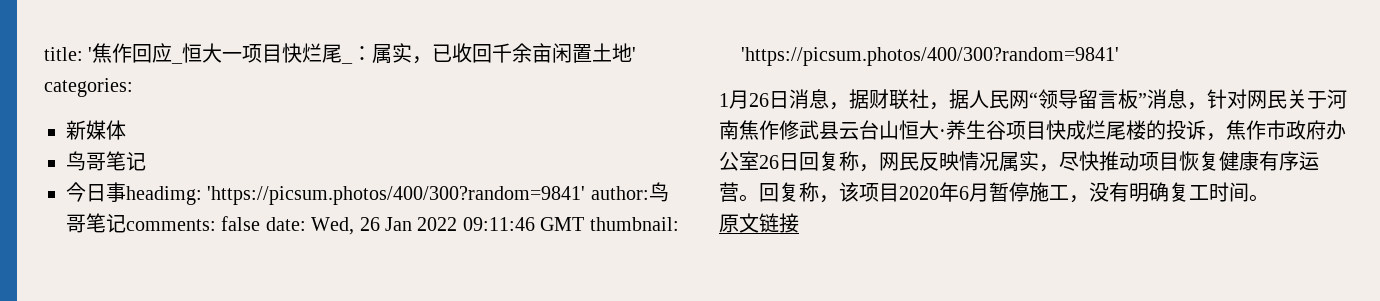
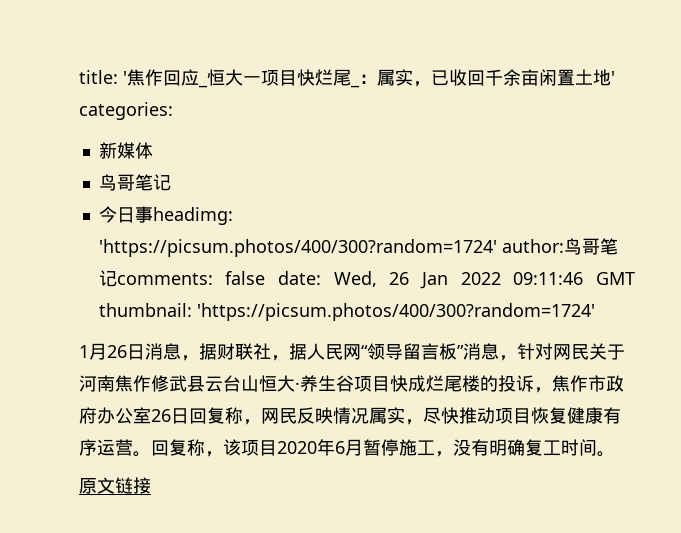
[207,186,586,205] 'https://picsum.photos/400/300?random=9841' -> [98,239,497,257] 'https://picsum.photos/400/300?random=1724'
[741,47,1119,66] 'https://picsum.photos/400/300?random=9841' -> [196,303,595,321] 'https://picsum.photos/400/300?random=1724'

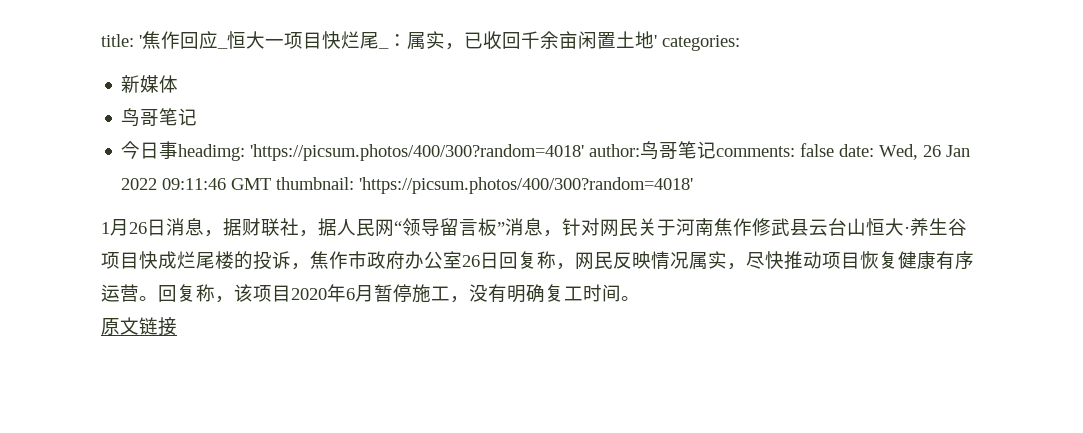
[98,239,497,257] 'https://picsum.photos/400/300?random=1724' -> [250,144,585,161] 'https://picsum.photos/400/300?random=4018'
[196,303,595,321] 'https://picsum.photos/400/300?random=1724' -> [359,177,694,194] 'https://picsum.photos/400/300?random=4018'

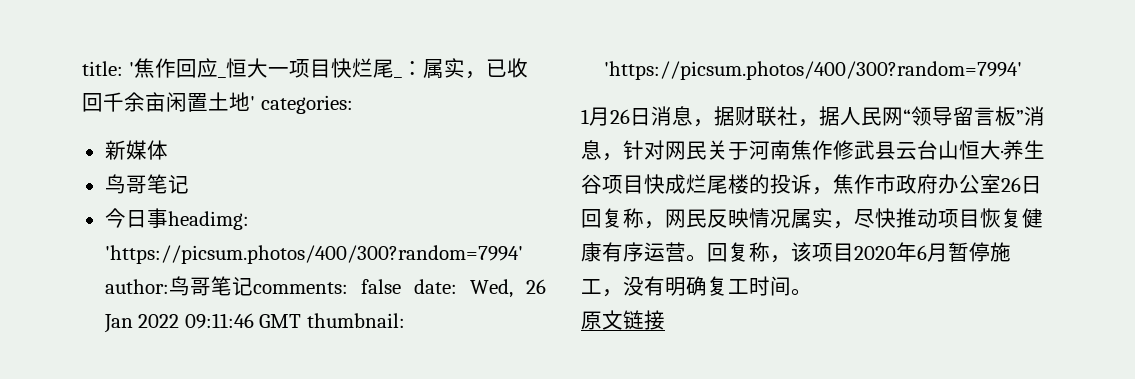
[250,144,585,161] 'https://picsum.photos/400/300?random=4018' -> [104,245,523,264] 'https://picsum.photos/400/300?random=7994'
[359,177,694,194] 'https://picsum.photos/400/300?random=4018' -> [603,61,1022,80] 'https://picsum.photos/400/300?random=7994'

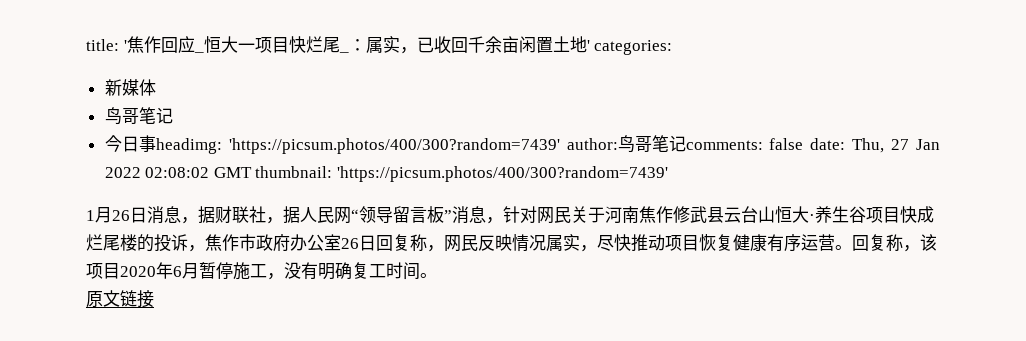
[104,245,523,264] 'https://picsum.photos/400/300?random=7994' -> [228,138,560,154] 'https://picsum.photos/400/300?random=7439'
[469,279,546,298] Wed, 26 -> [852,138,910,153] Thu, 27
[184,313,254,329] 09:11:46 -> [145,167,210,178] 02:08:02
[603,61,1022,80] 'https://picsum.photos/400/300?random=7994' -> [337,166,669,182] 'https://picsum.photos/400/300?random=7439'

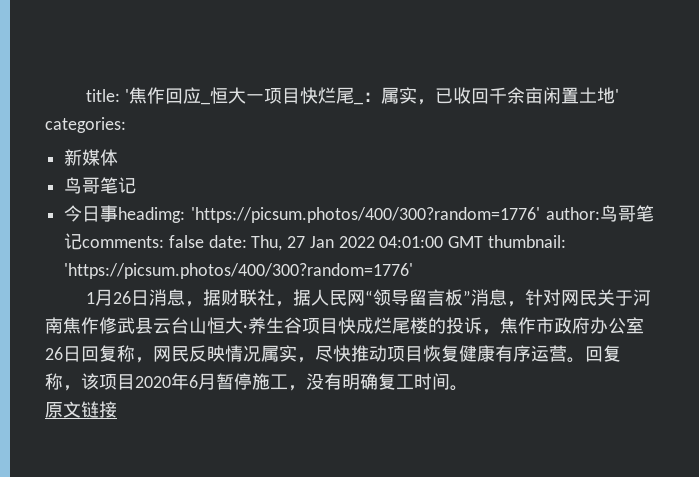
[228,138,560,154] 'https://picsum.photos/400/300?random=7439' -> [191,207,541,223] 'https://picsum.photos/400/300?random=1776'
[145,167,210,178] 02:08:02 -> [379,236,444,248] 04:01:00
[337,166,669,182] 'https://picsum.photos/400/300?random=7439' -> [64,263,414,279] 'https://picsum.photos/400/300?random=1776'

